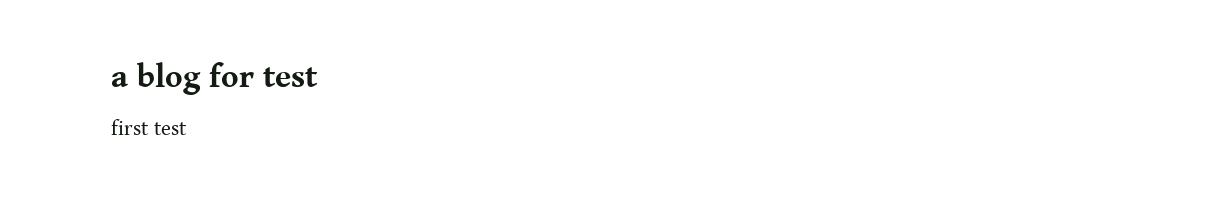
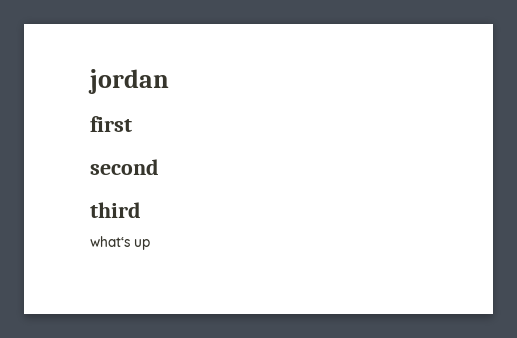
[111,62,318,95] [111,119,187,135] a blog for test // first test -> [88,69,169,94] [90,116,132,132] [90,159,159,175] [90,202,141,218] [90,236,150,250] jordan // first // second // third // what‘s up

